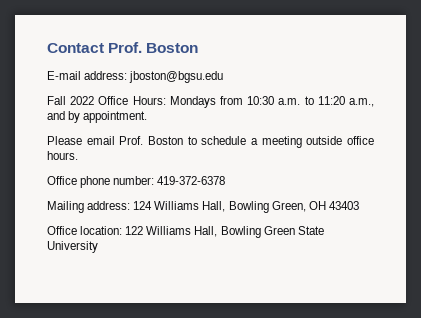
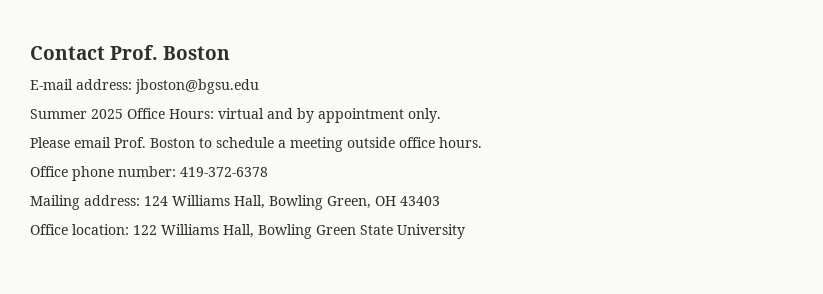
[47,96,374,108] [47,111,148,123] Fall 2022 Office Hours: Mondays from 10:30 a.m. to 11:20 a.m., and by appointment. -> [30,108,441,123] Summer 2025 Office Hours: virtual and by appointment only.

